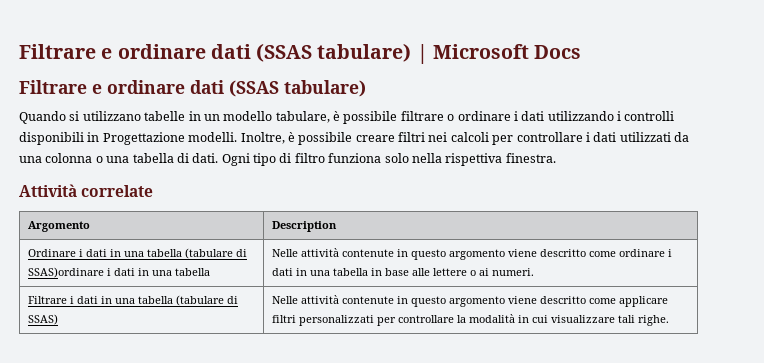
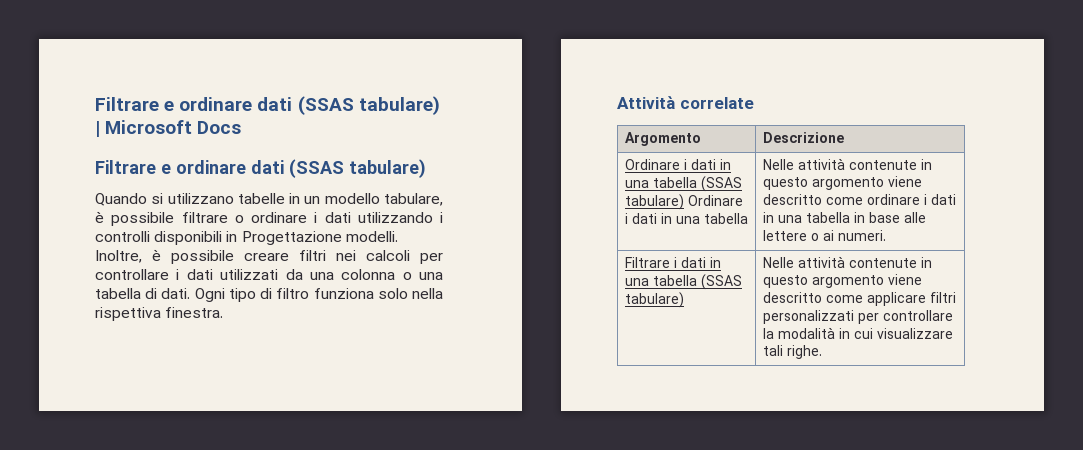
[271,221,337,232] [27,248,247,259] [27,267,104,278] Description // Ordinare i dati in una tabella (tabulare di SSAS)ordinare -> [762,132,844,143] [624,159,731,170] [624,176,742,192] [624,194,743,210] Descrizione // Ordinare i dati in una tabella (SSAS tabulare) Ordinare
[175,295,238,306] [27,314,58,325] (tabulare di SSAS) -> [700,274,742,290] [624,292,684,308] (SSAS tabulare)

